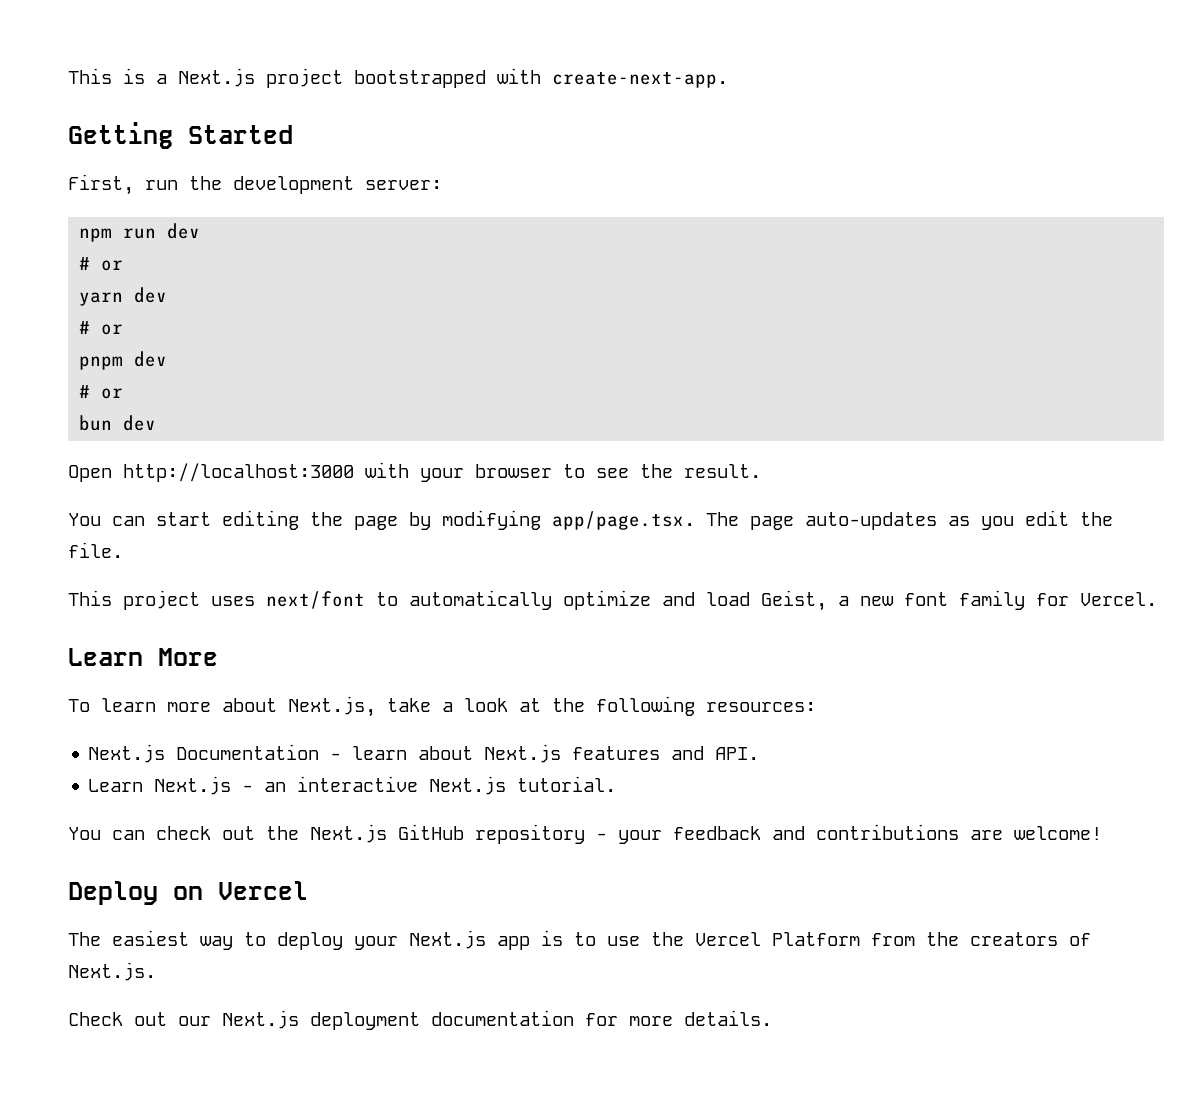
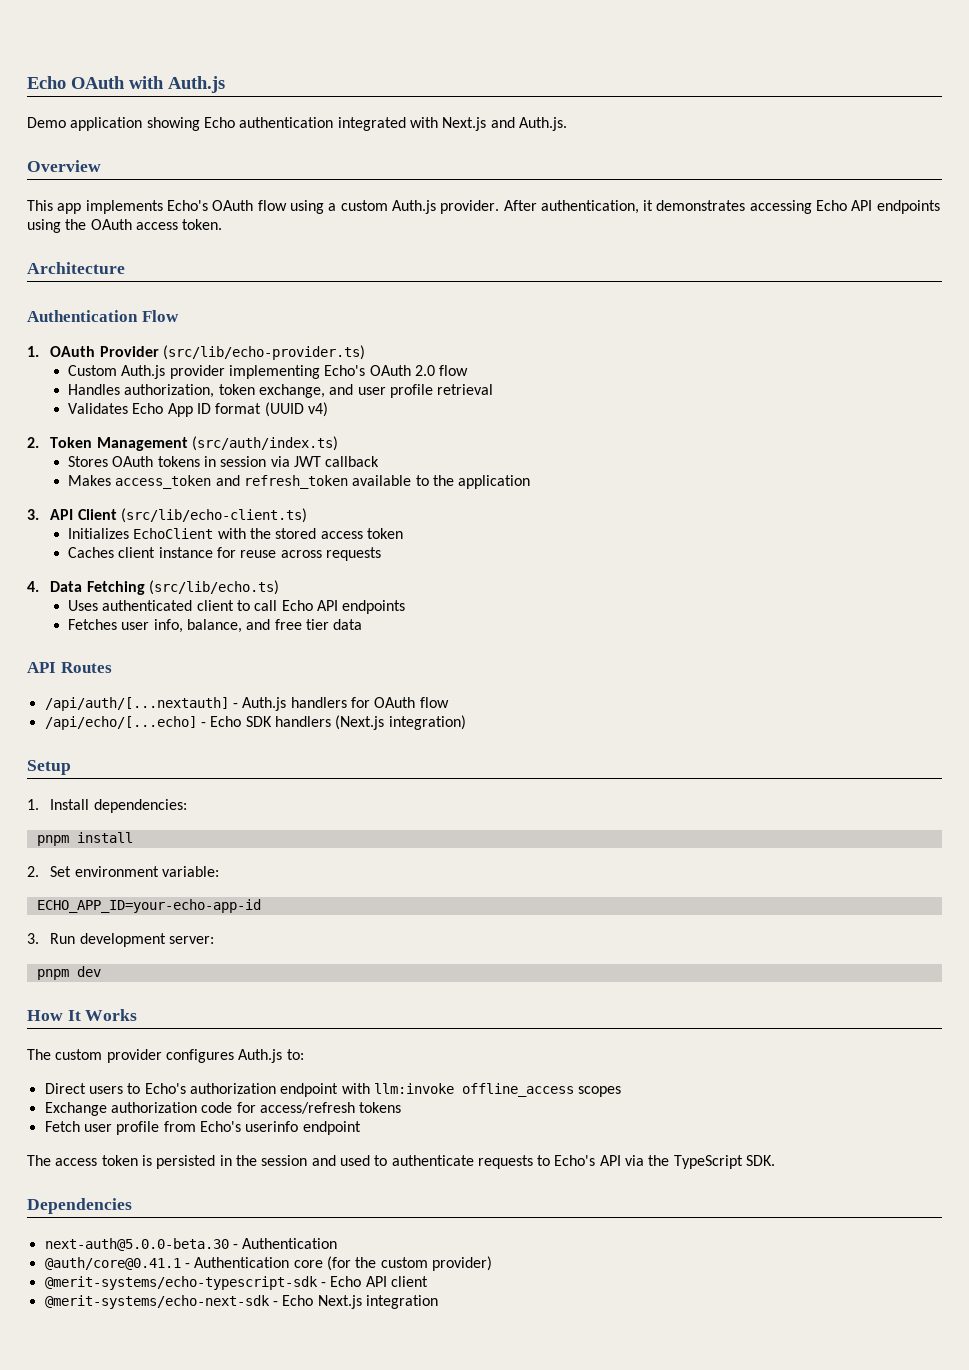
[68,68,728,88] [68,122,293,149] [68,174,442,195] [79,223,201,242] [79,257,124,271] [79,287,168,306] [79,321,124,335] [79,351,168,370] [79,385,124,399] [79,415,157,431] [68,462,761,482] [68,510,1113,530] [68,542,123,558] [68,590,1157,611] [68,648,218,666] [68,696,816,717] [88,744,760,763] [88,776,617,795] [68,824,1102,844] [68,881,308,905] [68,930,1091,950] [68,962,156,981] [68,1010,772,1030] This is a Next.js project bootstrapped with create-next-app. // Getting Started // First, run the development server: // npm run dev // # or // yarn dev // # or // pnpm dev // # or // bun dev // Open http://localhost:3000 with your browser to see the result. // You can start editing the page by modifying app/page.tsx. The page auto-updates as you edit the file. // This project uses next/font to automatically optimize and load Geist, a new font family for Vercel. // Learn More // To learn more about Next.js, take a look at the following resources: // Next.js Documentation - learn about Next.js features and API. // Learn Next.js - an interactive Next.js tutorial. // You can check out the Next.js GitHub repository - your feedback and contributions are welcome! // Deploy on Vercel // The easiest way to deploy your Next.js app is to use the Vercel Platform from the creators of Next.js. // Check out our Next.js deployment documentation for more details. -> [27,76,225,93] [27,117,567,131] [27,160,101,172] [27,200,940,214] [27,219,223,233] [27,262,125,274] [27,310,179,322] [27,345,366,360] [67,365,469,379] [67,384,494,398] [67,402,328,417] [27,436,339,451] [67,456,380,467] [67,475,531,489] [27,508,308,523] [67,528,403,539] [67,547,381,561] [27,580,280,595] [67,600,406,614] [67,619,363,633] [27,662,112,673] [44,697,449,711] [44,715,466,730] [27,760,71,775] [27,799,187,813] [36,832,133,846] [27,866,220,877] [36,899,261,913] [27,933,215,947] [36,966,101,980] [27,1009,138,1021] [27,1049,304,1063] [44,1083,622,1097] [44,1102,402,1116] [44,1121,361,1135] [27,1155,776,1169] [27,1198,132,1214] [44,1238,338,1251] [44,1256,492,1271] [44,1276,428,1290] [44,1295,438,1309] Echo OAuth with Auth.js // Demo application showing Echo authentication integrated with Next.js and Auth.js. // Overview // This app implements Echo's OAuth flow using a custom Auth.js provider. After authentication, it demonstrates accessing Echo API endpoints using the OAuth access token. // Architecture // Authentication Flow // 1. OAuth Provider (src/lib/echo-provider.ts) // Custom Auth.js provider implementing Echo's OAuth 2.0 flow // Handles authorization, token exchange, and user profile retrieval // Validates Echo App ID format (UUID v4) // 2. Token Management (src/auth/index.ts) // Stores OAuth tokens in session via JWT callback // Makes access_token and refresh_token available to the application // 3. API Client (src/lib/echo-client.ts) // Initializes EchoClient with the stored access token // Caches client instance for reuse across requests // 4. Data Fetching (src/lib/echo.ts) // Uses authenticated client to call Echo API endpoints // Fetches user info, balance, and free tier data // API Routes // /api/auth/[...nextauth] - Auth.js handlers for OAuth flow // /api/echo/[...echo] - Echo SDK handlers (Next.js integration) // Setup // 1. Install dependencies: // pnpm install // 2. Set environment variable: // ECHO_APP_ID=your-echo-app-id // 3. Run development server: // pnpm dev // How It Works // The custom provider configures Auth.js to: // Direct users to Echo's authorization endpoint with llm:invoke offline_access scopes // Exchange authorization code for access/refresh tokens // Fetch user profile from Echo's userinfo endpoint // The access token is persisted in the session and used to authenticate requests to Echo's API via the TypeScript SDK. // Dependencies // next-auth@5.0.0-beta.30 - Authentication // @auth/core@0.41.1 - Authentication core (for the custom provider) // @merit-systems/echo-typescript-sdk - Echo API client // @merit-systems/echo-next-sdk - Echo Next.js integration

